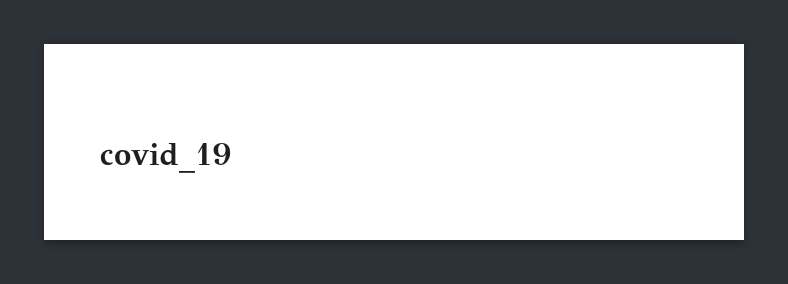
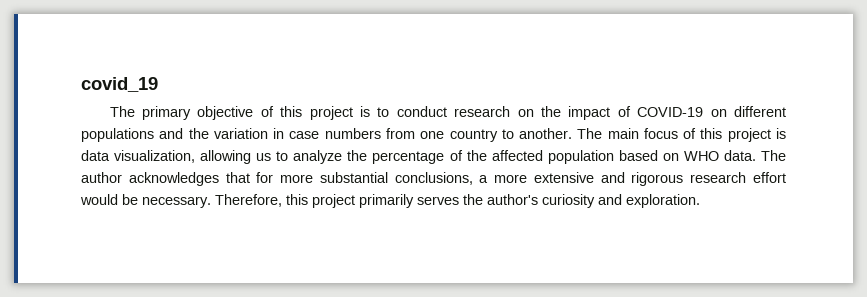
(232, 158) none -> [109,106,787,120] [81,128,787,142] [81,150,786,164] [81,172,786,186] [80,194,700,208] // The primary objective of this project is to conduct research on the impact of COVID-19 on different populations and the variation in case numbers from one country to another. The main focus of this project is data visualization, allowing us to analyze the percentage of the affected population based on WHO data. The author acknowledges that for more substantial conclusions, a more extensive and rigorous research effort would be necessary. Therefore, this project primarily serves the author's curiosity and exploration.

